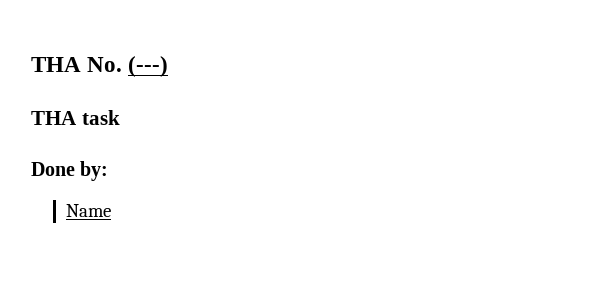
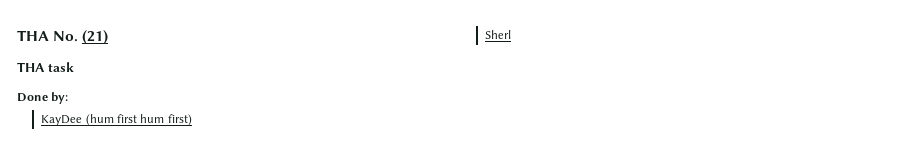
[128,56,169,77] (---) -> [82,30,109,45] (21)
[66,204,112,217] Name -> [41,114,192,126] [485,30,512,39] KayDee (hum first hum first) // Sherl

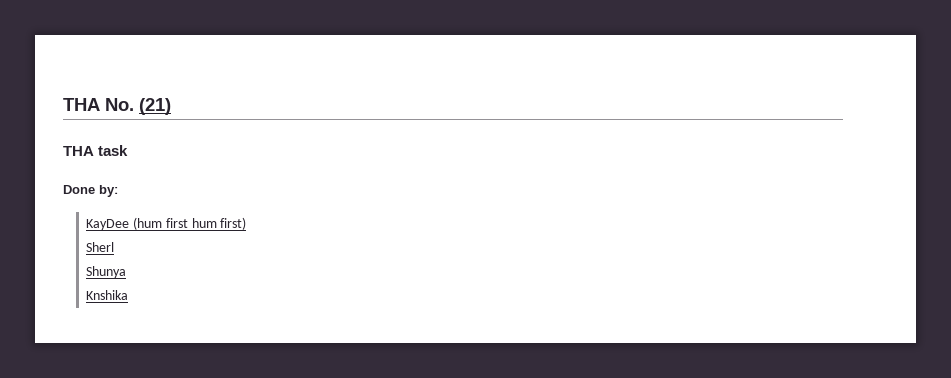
(512, 34) none -> [86,266,127,278] [86,290,129,300] // Shunya // Knshika

